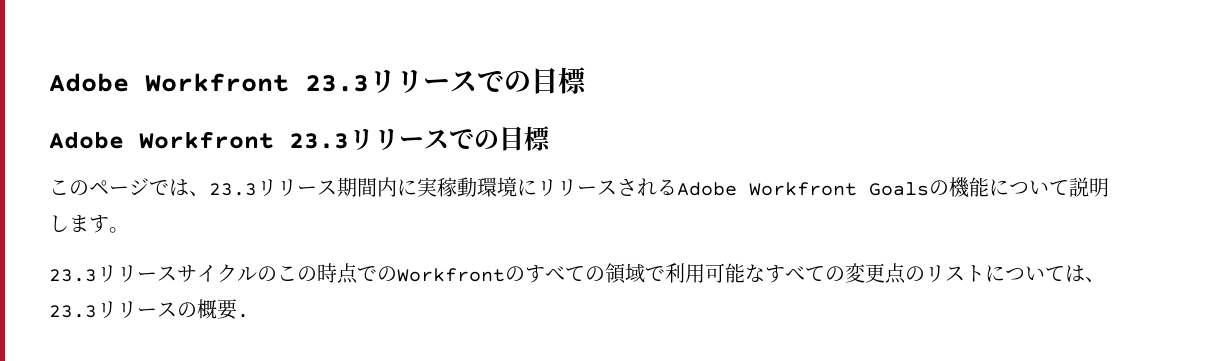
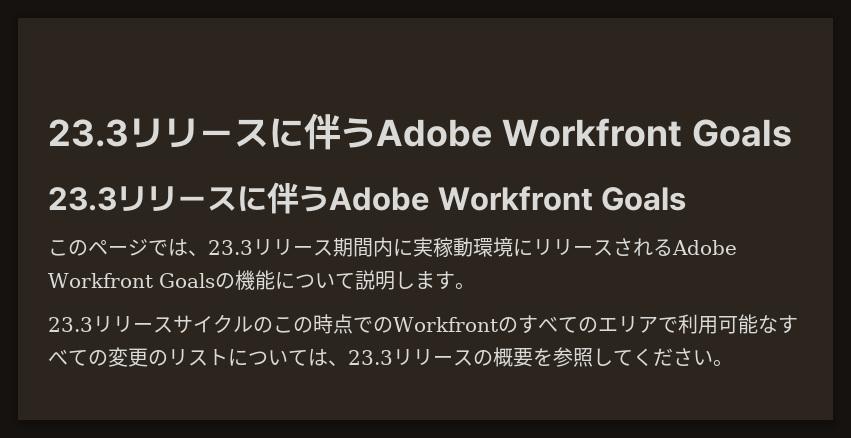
[49,67,587,94] [49,126,551,151] Adobe Workfront 23.3リリースでの目標 // Adobe Workfront 23.3リリースでの目標 -> [48,113,792,150] [48,182,687,214] 23.3リリースに伴うAdobe Workfront Goals // 23.3リリースに伴うAdobe Workfront Goals
[605,263,645,284] 領域 -> [597,316,658,333] エリア
[885,263,906,284] 点 -> (148, 357) none
[237,314,249,318] . -> [533,347,733,367] を参照してください。

